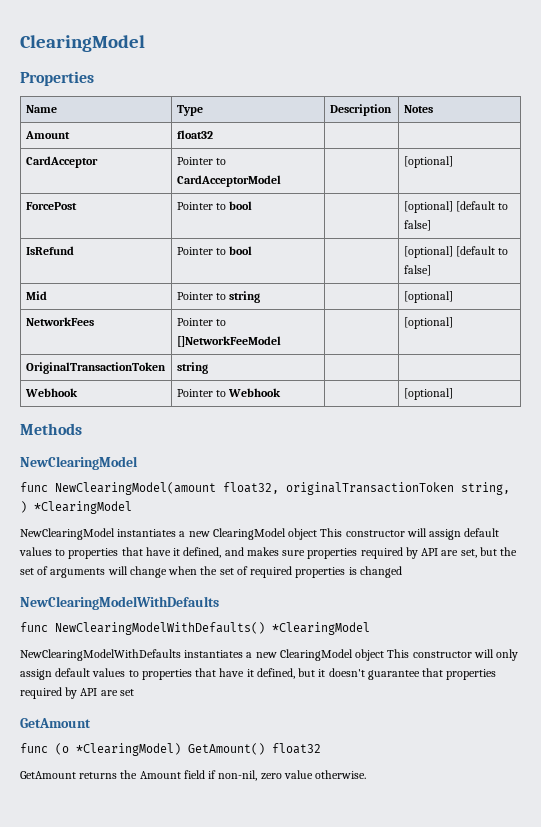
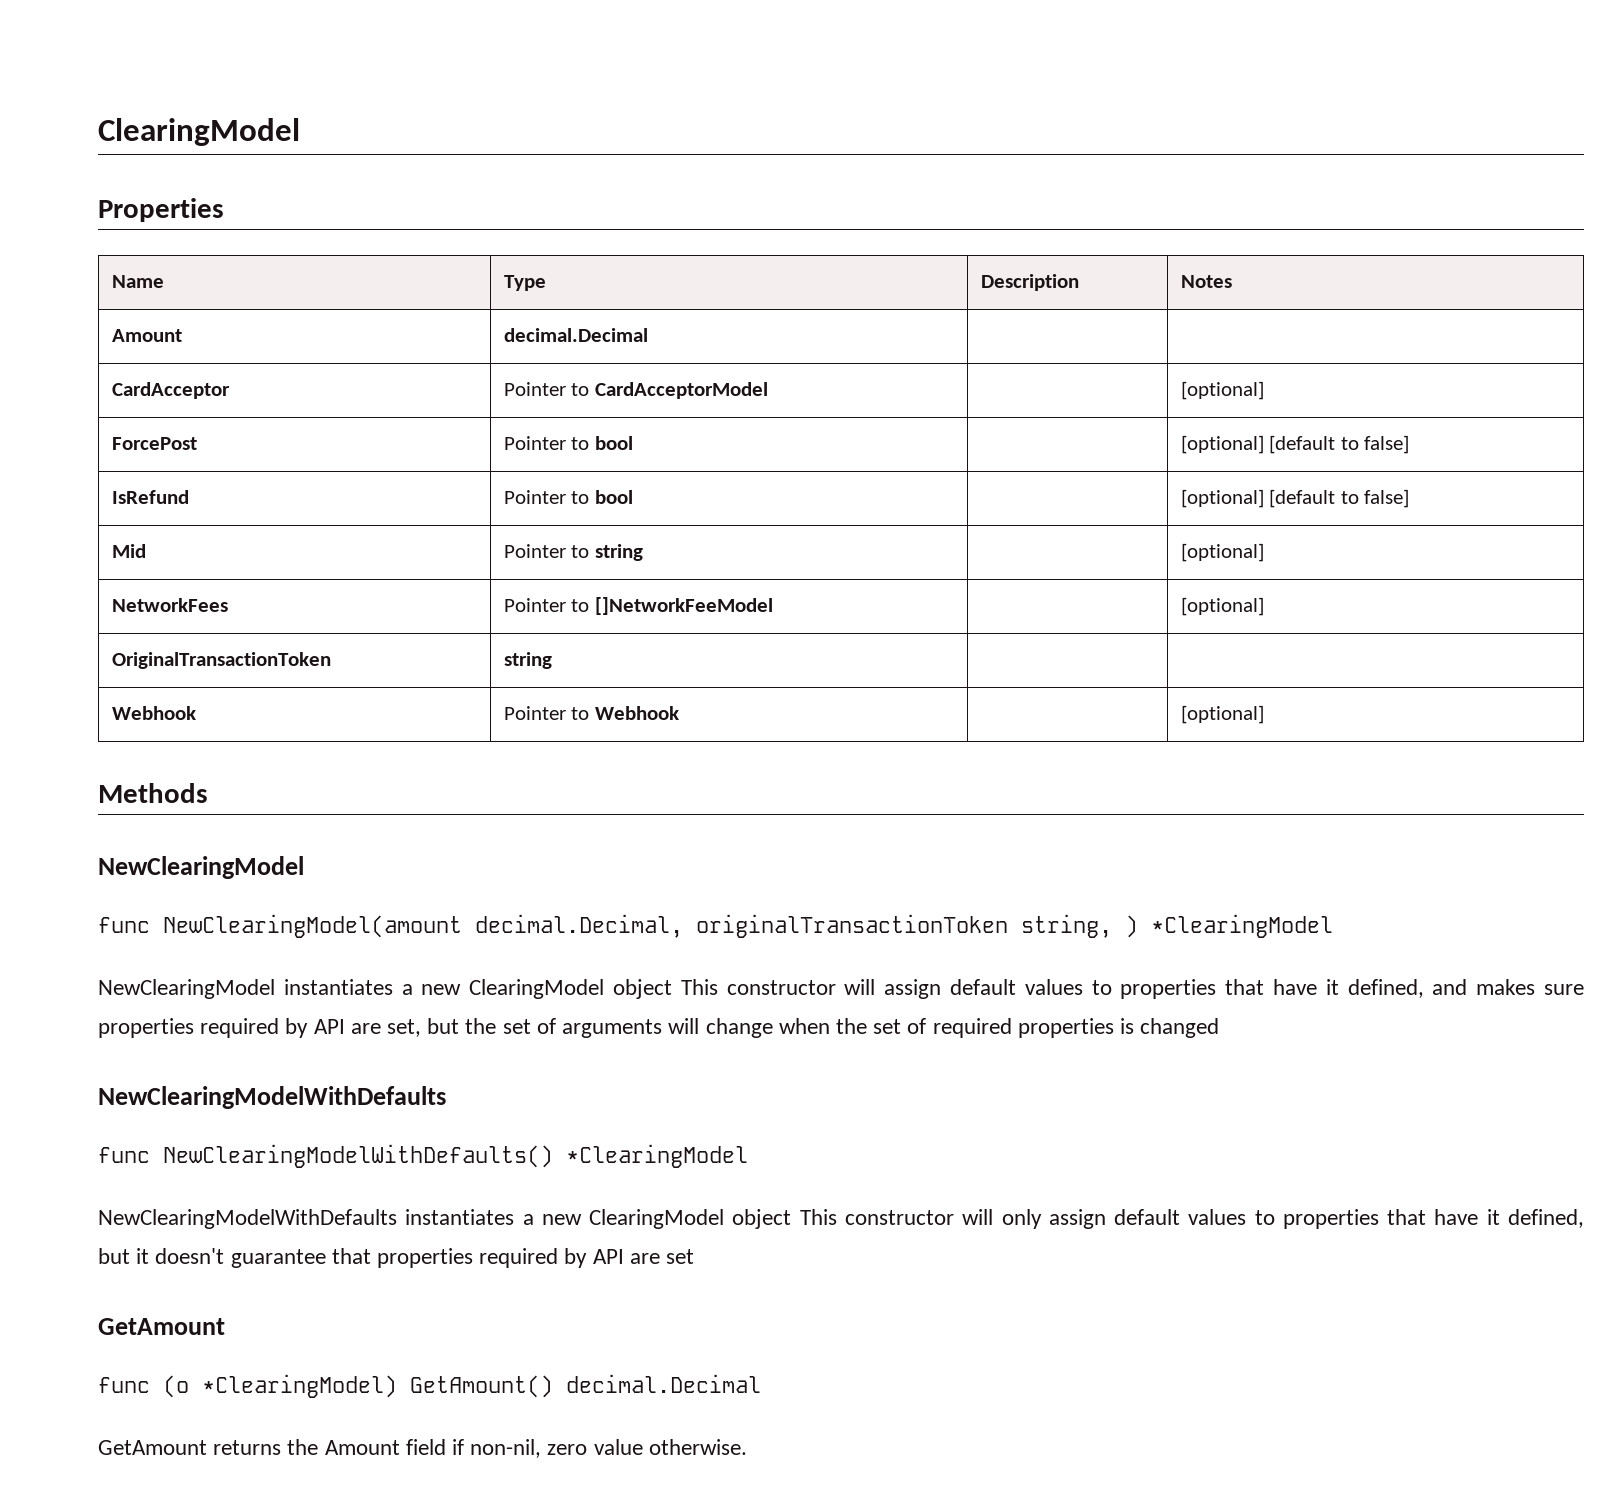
[176,130,213,139] float32 -> [503,328,648,342] decimal.Decimal
[223,482,279,494] float32, -> [475,914,683,938] decimal.Decimal,
[272,743,321,754] float32 -> [566,1374,761,1393] decimal.Decimal

